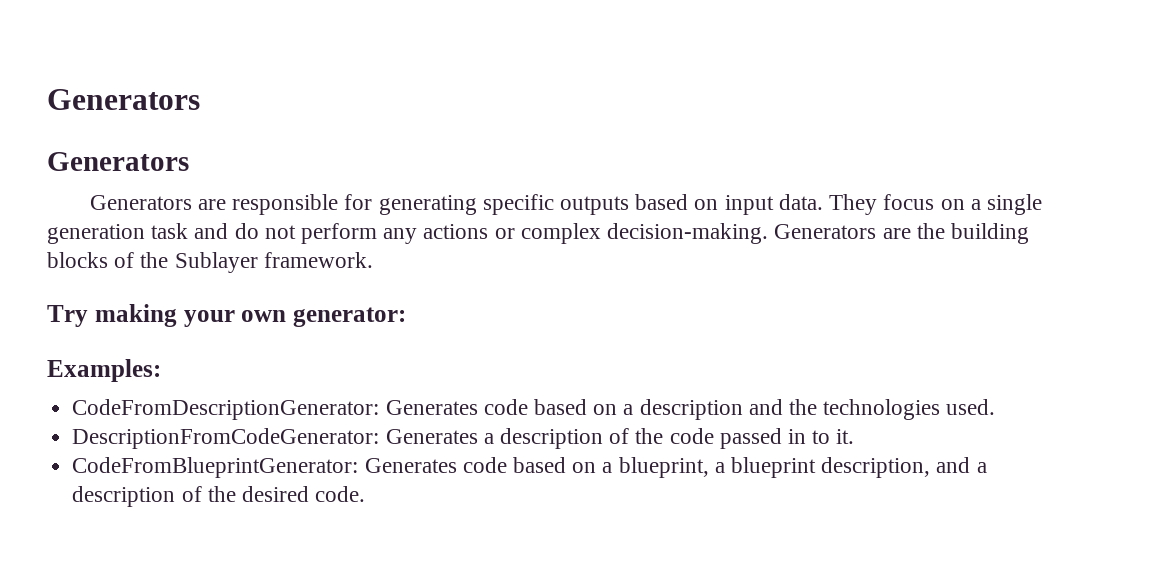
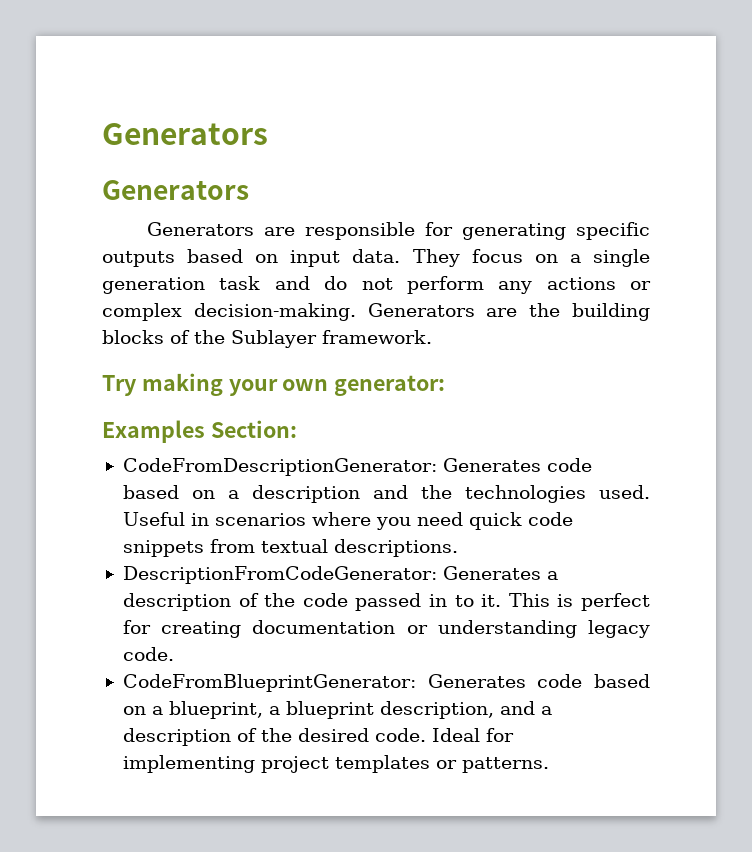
[47,359,161,382] Examples: -> [102,420,297,443] Examples Section:
(996, 407) none -> [122,512,573,530] [122,539,458,557] Useful in scenarios where you need quick code snippets from textual descriptions.
(855, 436) none -> [508,593,651,611] [122,620,651,638] [122,647,174,661] This is perfect for creating documentation or understanding legacy code.
(366, 494) none -> [431,728,514,742] [122,755,549,773] Ideal for implementing project templates or patterns.

